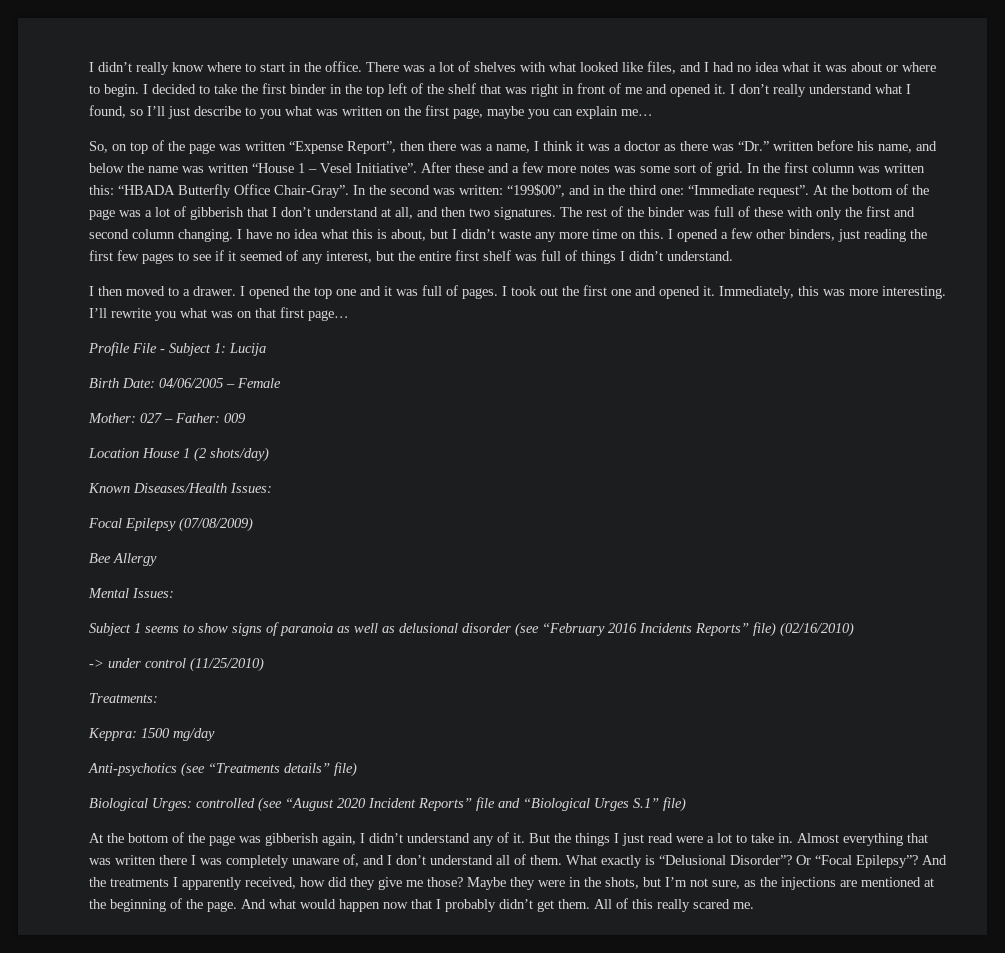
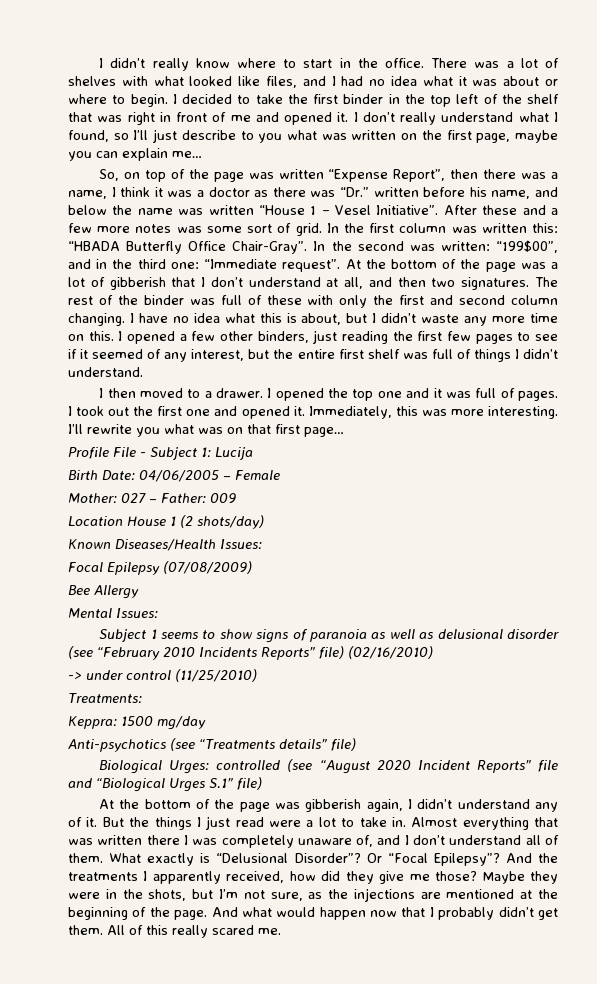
[608,623,637,633] 2016 -> [163,647,195,657] 2010

